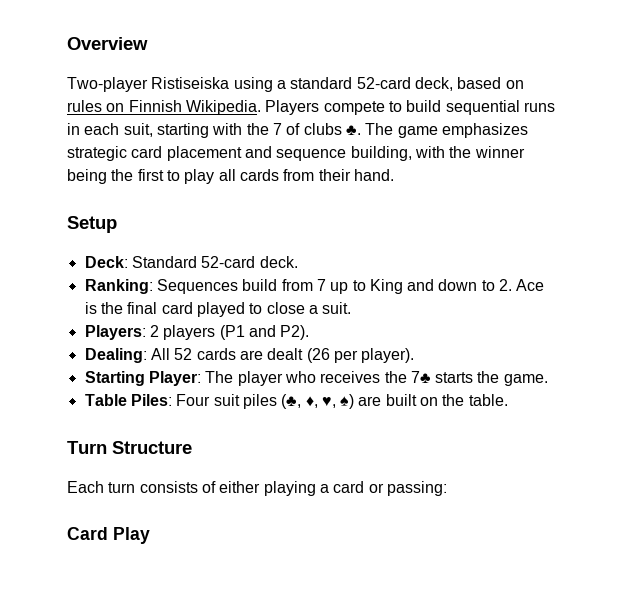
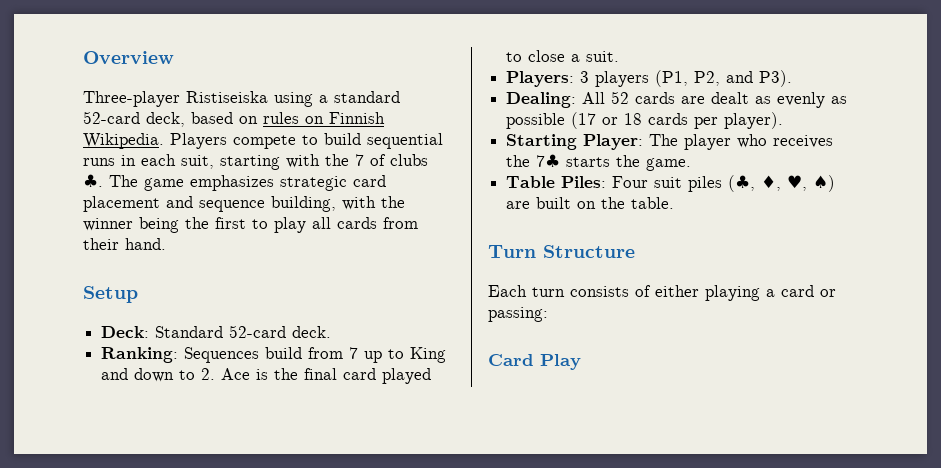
[67,77,148,92] Two-player -> [83,91,180,107] Three-player
[149,325,310,340] 2 players (P1 and P2). -> [580,70,793,87] 3 players (P1, P2, and P3).
[306,348,330,363] (26 -> [755,92,848,108] [506,112,689,129] as evenly as possible (17 or 18 cards

